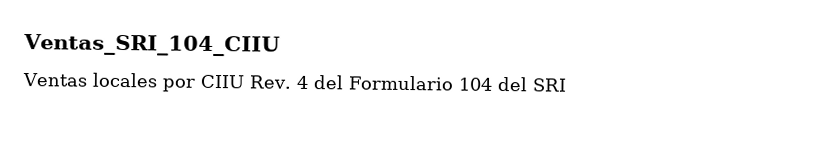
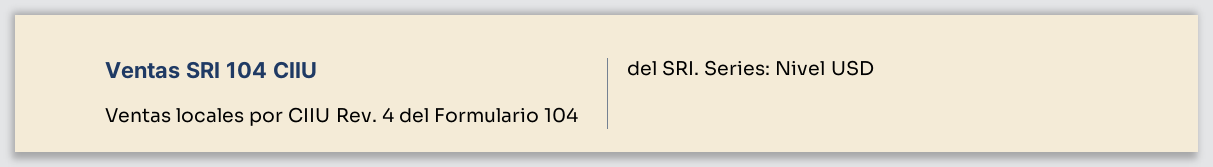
[23,33,280,57] Ventas_SRI_104_CIIU -> [105,61,318,79] Ventas SRI 104 CIIU
[531,78,566,92] SRI -> [662,60,874,76] SRI. Series: Nivel USD

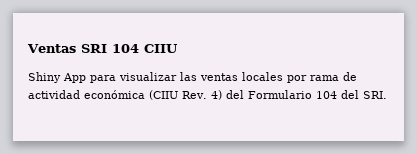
[105,107,394,126] Ventas locales por CIIU Rev. 4 -> [28,72,357,83] [28,90,222,100] Shiny App para visualizar las ventas locales por rama de actividad económica (CIIU Rev. 4)
[704,60,874,76] Series: Nivel USD -> (387, 95) none

